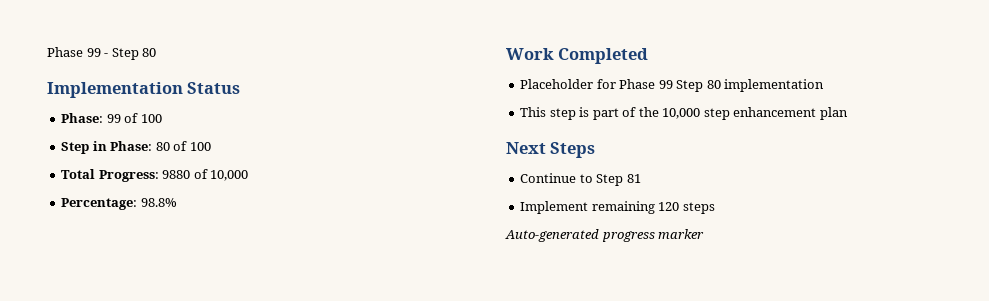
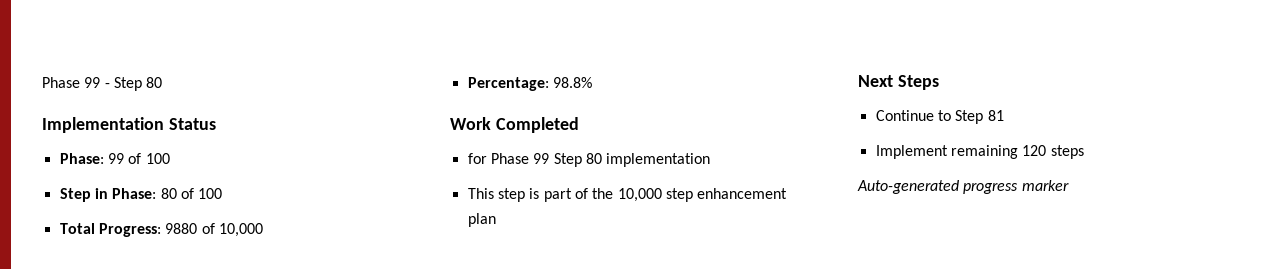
[520,79,594,89] Placeholder -> (579, 125) none

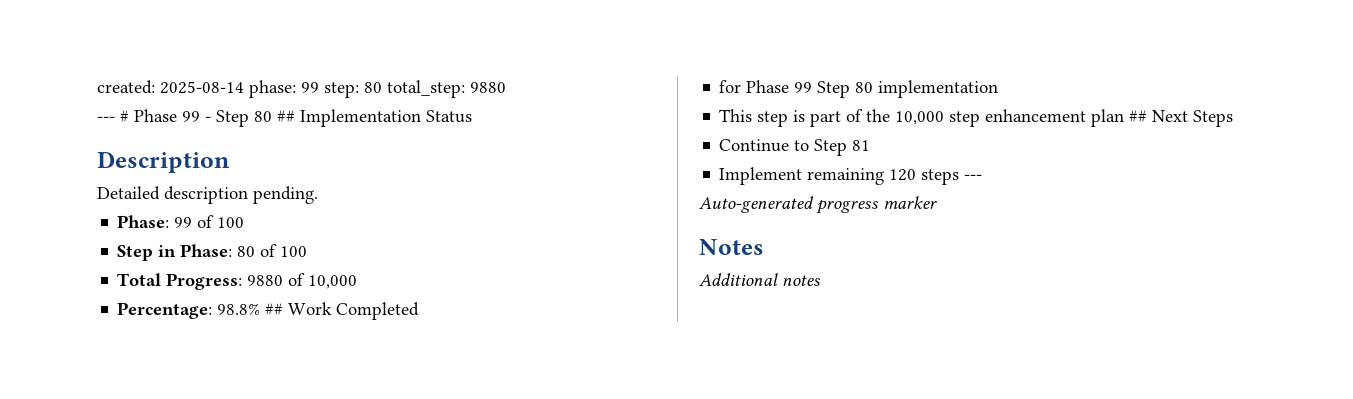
(42, 82) none -> [97,80,506,98] [97,110,129,122] created: 2025-08-14 phase: 99 step: 80 total_step: 9880 // --- #
(163, 82) // -> [277,110,295,122] ##
(216, 124) none -> [97,151,230,173] [97,186,318,204] // Description // Detailed description pending.
(592, 82) // -> [265,303,284,315] ##
(496, 220) // -> [1129,110,1148,122] ##
(1084, 152) none -> [964,174,983,180] ---
(1069, 185) none -> [699,239,764,255] [699,273,820,286] // Notes // Additional notes

